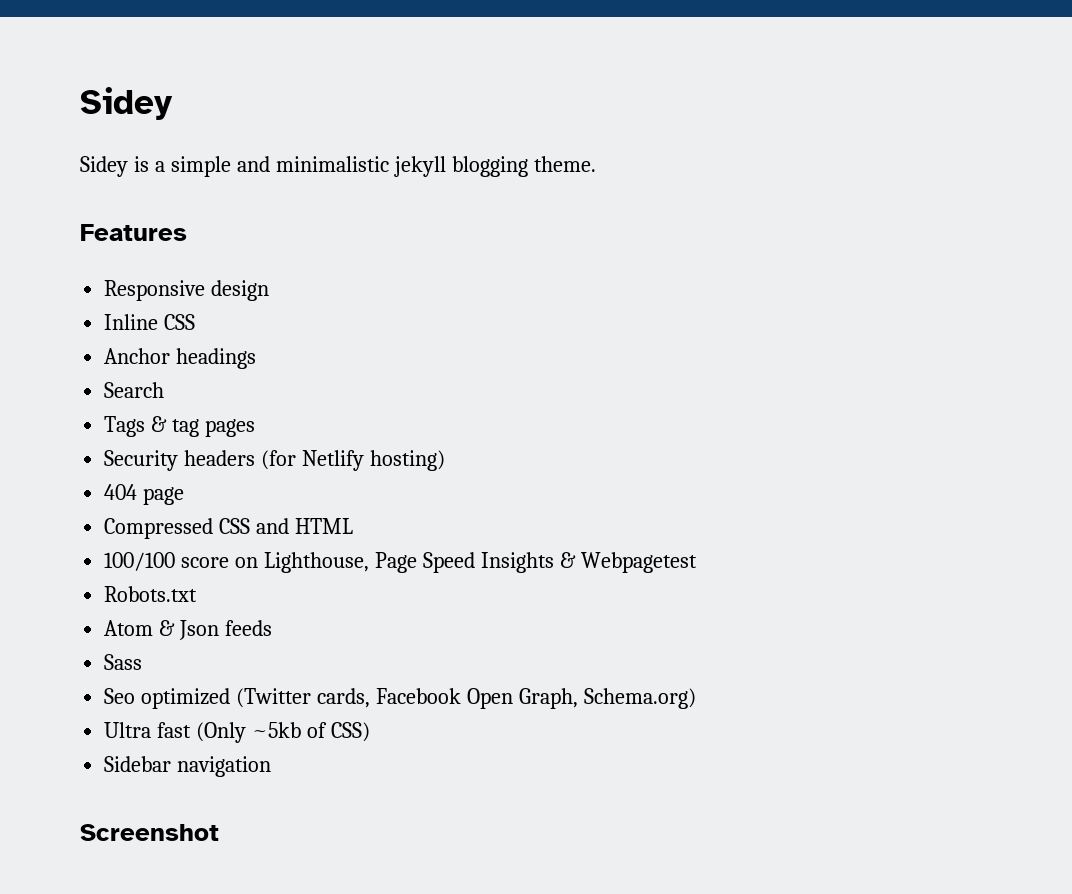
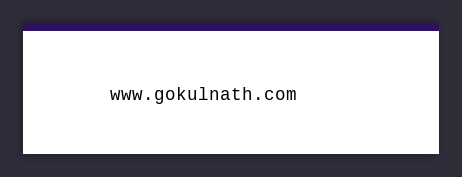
[80,87,173,120] [80,156,596,177] [80,224,187,241] [104,280,270,301] [104,314,196,330] [104,348,257,369] [104,382,165,398] [104,416,256,437] [104,450,445,471] [104,484,185,505] [104,518,354,539] [104,552,697,573] [104,586,198,602] [104,620,273,640] [104,654,143,670] [104,688,696,709] [104,722,370,743] [104,756,272,777] [80,824,219,841] Sidey // Sidey is a simple and minimalistic jekyll blogging theme. // Features // Responsive design // Inline CSS // Anchor headings // Search // Tags & tag pages // Security headers (for Netlify hosting) // 404 page // Compressed CSS and HTML // 100/100 score on Lighthouse, Page Speed Insights & Webpagetest // Robots.txt // Atom & Json feeds // Sass // Seo optimized (Twitter cards, Facebook Open Graph, Schema.org) // Ultra fast (Only ~5kb of CSS) // Sidebar navigation // Screenshot -> [110,87,297,104] www.gokulnath.com

